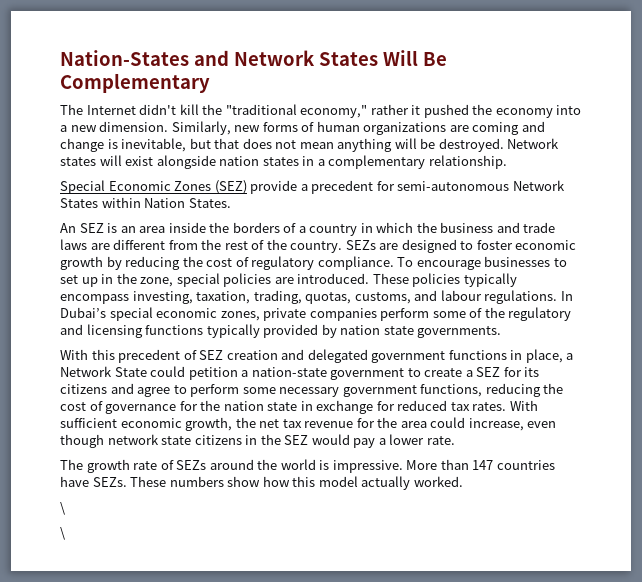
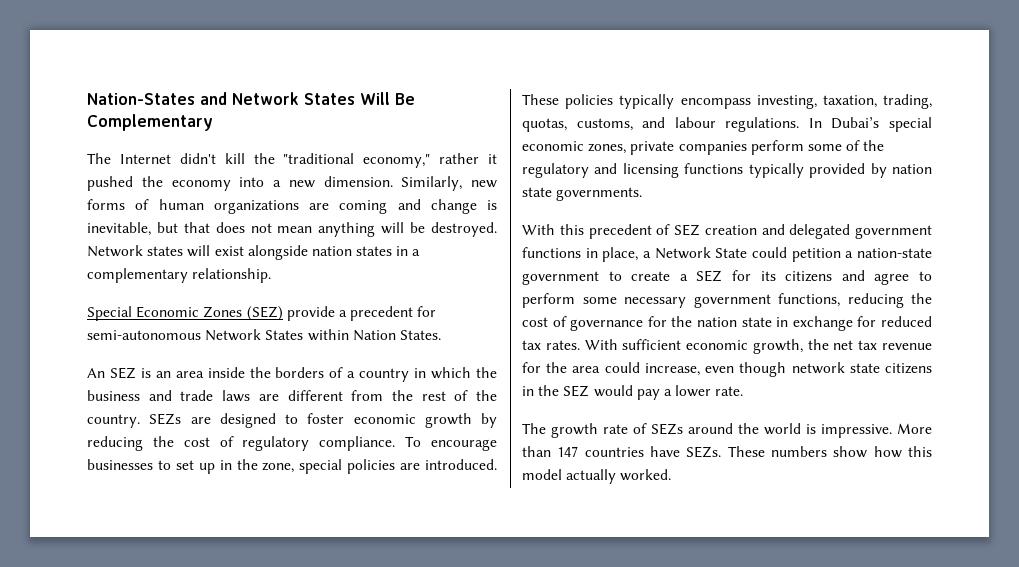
[60,502,65,515] [60,527,65,540] // \ // \ -> (672, 475) none

